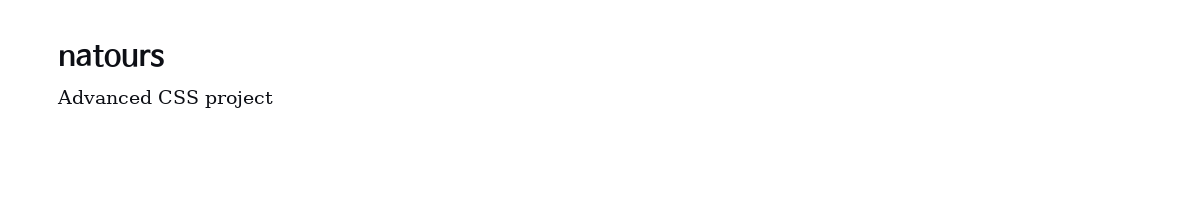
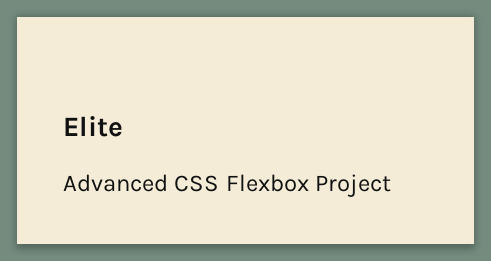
[58,45,164,67] natours -> [63,116,123,137] Elite
[205,91,273,108] project -> [225,174,392,197] Flexbox Project

